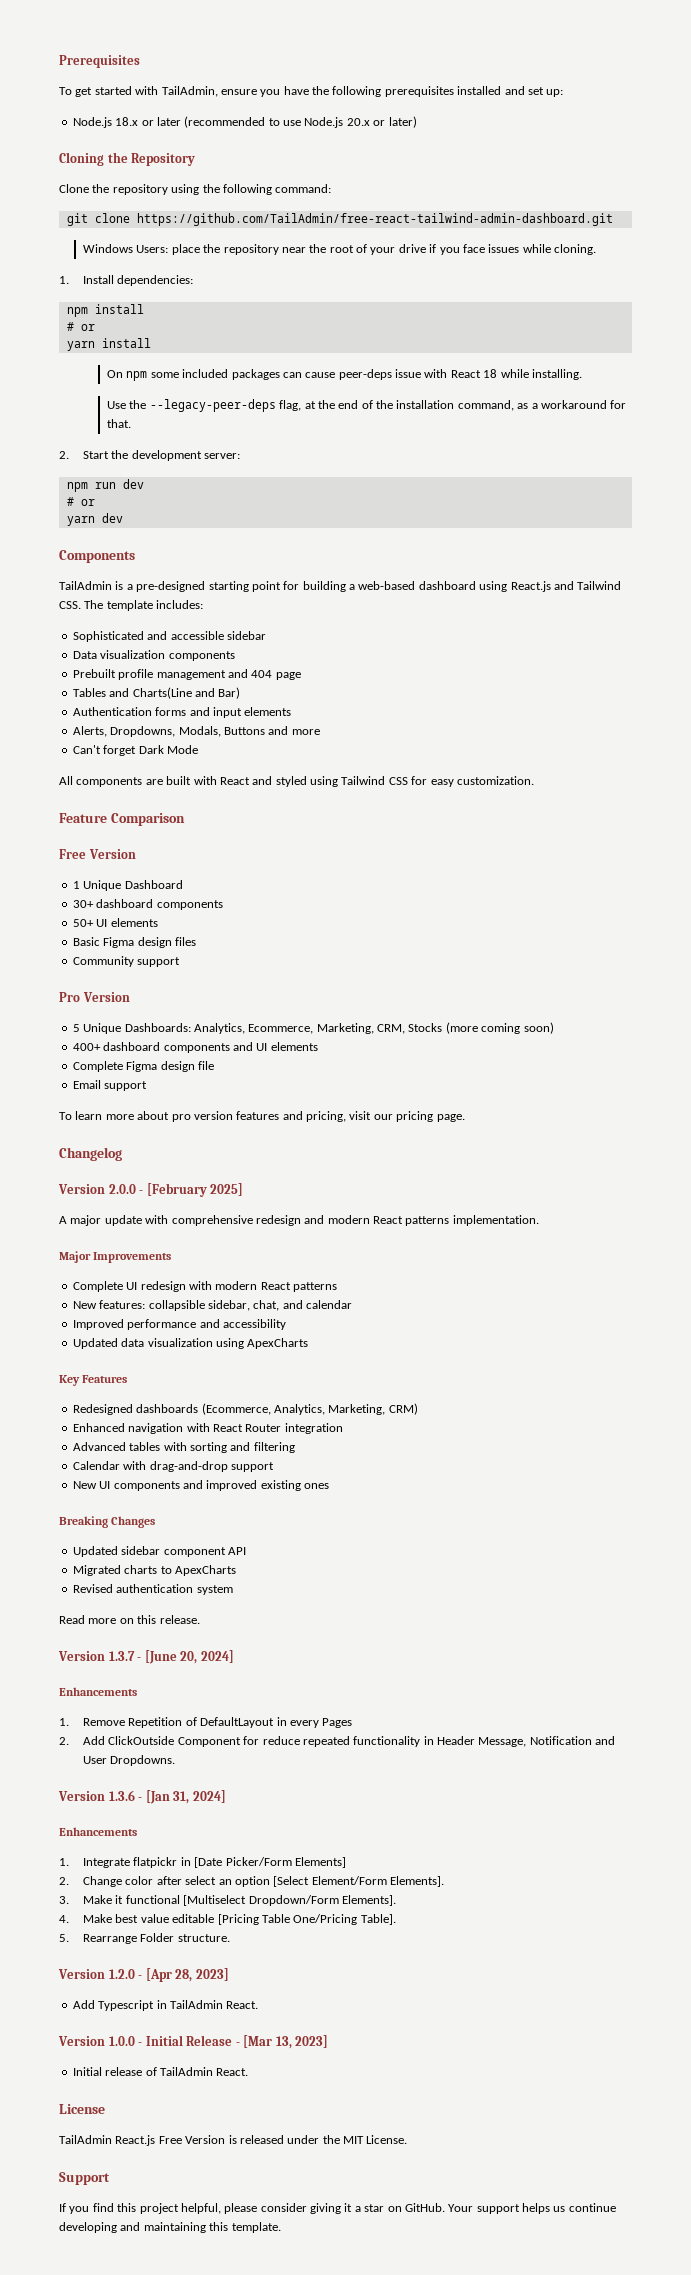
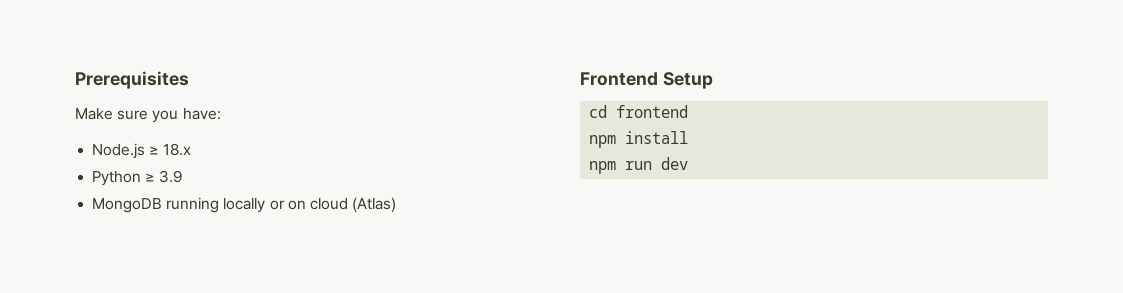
[59,86,564,97] [72,117,112,128] To get started with TailAdmin, ensure you have the following prerequisites installed and set up: // Node.js -> [75,108,221,123] [92,143,160,159] Make sure you have: // Node.js ≥
[141,116,417,128] [59,152,196,166] [59,184,332,195] [66,213,613,226] [83,244,597,255] [59,275,194,286] [66,304,144,317] [66,322,95,331] [66,338,151,351] [107,369,582,381] [107,399,627,412] [107,419,132,428] [59,450,241,461] [66,479,144,492] [66,497,95,506] [66,513,123,526] [59,550,135,563] [59,581,622,592] [59,600,204,611] [72,631,266,642] [72,650,235,661] [72,669,301,680] [72,687,241,699] [72,707,292,718] [72,726,320,737] [72,745,198,756] [59,776,534,787] [59,813,185,826] [59,849,136,859] [72,880,183,891] [72,899,223,910] [72,918,158,927] [72,937,196,948] [72,956,181,967] [59,992,130,1002] [72,1022,554,1034] [72,1042,318,1053] [72,1061,214,1072] [72,1080,148,1091] [59,1111,465,1122] [59,1147,122,1161] [58,1183,244,1197] [59,1215,539,1226] [59,1251,172,1263] [72,1281,337,1292] [72,1300,352,1311] [72,1319,286,1330] [72,1338,309,1349] [59,1375,128,1386] [72,1403,418,1415] [72,1423,343,1434] [72,1442,295,1453] [72,1461,274,1472] [72,1480,329,1491] [59,1516,156,1528] [72,1546,246,1557] [72,1565,236,1576] [72,1584,233,1595] [59,1615,200,1624] [58,1650,234,1664] [59,1687,137,1696] [59,1717,353,1728] [59,1736,616,1747] [83,1755,176,1766] [58,1790,226,1804] [59,1827,137,1836] [59,1857,346,1868] [59,1876,445,1887] [59,1895,396,1906] [59,1914,396,1925] [59,1933,230,1944] [58,1968,229,1982] [72,2000,259,2011] [58,2035,329,2049] [72,2067,249,2076] [59,2104,105,2114] [59,2135,408,2146] [59,2172,110,2185] [59,2203,616,2214] [59,2222,281,2233] or later (recommended to use Node.js 20.x or later) // Cloning the Repository // Clone the repository using the following command: // git clone https://github.com/TailAdmin/free-react-tailwind-admin-dashboard.git // Windows Users: place the repository near the root of your drive if you face issues while cloning. // 1. Install dependencies: // npm install // # or // yarn install // On npm some included packages can cause peer-deps issue with React 18 while installing. // Use the --legacy-peer-deps flag, at the end of the installation command, as a workaround for that. // 2. Start the development server: // npm run dev // # or // yarn dev // Components // TailAdmin is a pre-designed starting point for building a web-based dashboard using React.js and Tailwind CSS. The template includes: // Sophisticated and accessible sidebar // Data visualization components // Prebuilt profile management and 404 page // Tables and Charts(Line and Bar) // Authentication forms and input elements // Alerts, Dropdowns, Modals, Buttons and more // Can't forget Dark Mode // All components are built with React and styled using Tailwind CSS for easy customization. // Feature Comparison // Free Version // 1 Unique Dashboard // 30+ dashboard components // 50+ UI elements // Basic Figma design files // Community support // Pro Version // 5 Unique Dashboards: Analytics, Ecommerce, Marketing, CRM, Stocks (more coming soon) // 400+ dashboard components and UI elements // Complete Figma design file // Email support // To learn more about pro version features and pricing, visit our pricing page. // Changelog // Version 2.0.0 - [February 2025] // A major update with comprehensive redesign and modern React patterns implementation. // Major Improvements // Complete UI redesign with modern React patterns // New features: collapsible sidebar, chat, and calendar // Improved performance and accessibility // Updated data visualization using ApexCharts // Key Features // Redesigned dashboards (Ecommerce, Analytics, Marketing, CRM) // Enhanced navigation with React Router integration // Advanced tables with sorting and filtering // Calendar with drag-and-drop support // New UI components and improved existing ones // Breaking Changes // Updated sidebar component API // Migrated charts to ApexCharts // Revised authentication system // Read more on this release. // Version 1.3.7 - [June 20, 2024] // Enhancements // 1. Remove Repetition of DefaultLayout in every Pages // 2. Add ClickOutside Component for reduce repeated functionality in Header Message, Notification and User Dropdowns. // Version 1.3.6 - [Jan 31, 2024] // Enhancements // 1. Integrate flatpickr in [Date Picker/Form Elements] // 2. Change color after select an option [Select Element/Form Elements]. // 3. Make it functional [Multiselect Dropdown/Form Elements]. // 4. Make best value editable [Pricing Table One/Pricing Table]. // 5. Rearrange Folder structure. // Version 1.2.0 - [Apr 28, 2023] // Add Typescript in TailAdmin React. // Version 1.0.0 - Initial Release - [Mar 13, 2023] // Initial release of TailAdmin React. // License // TailAdmin React.js Free Version is released under the MIT License. // Support // If you find this project helpful, please consider giving it a star on GitHub. Your support helps us continue developing and maintaining this template. -> [92,170,184,186] [92,197,397,213] [580,72,713,89] [589,105,689,118] [589,131,689,148] [589,157,689,174] // Python ≥ 3.9 // MongoDB running locally or on cloud (Atlas) // Frontend Setup // cd frontend // npm install // npm run dev

